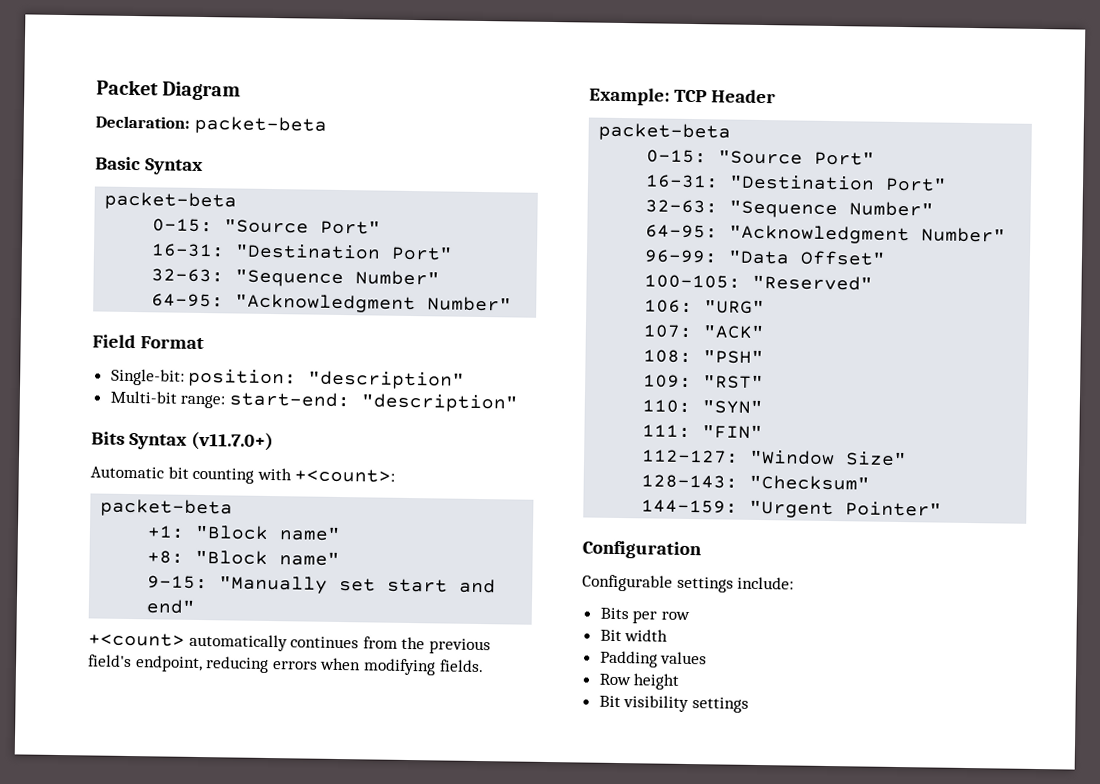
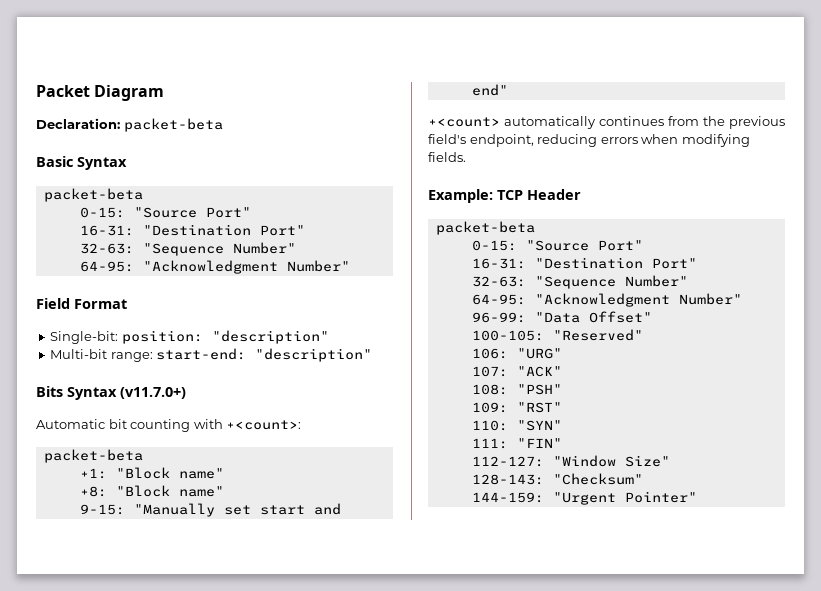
[582,540,702,560] [582,574,795,593] [599,607,690,624] [599,629,669,642] [599,650,708,668] [598,673,680,690] [598,695,749,713] // Configuration // Configurable settings include: // Bits per row // Bit width // Padding values // Row height // Bit visibility settings -> (697, 497) none

